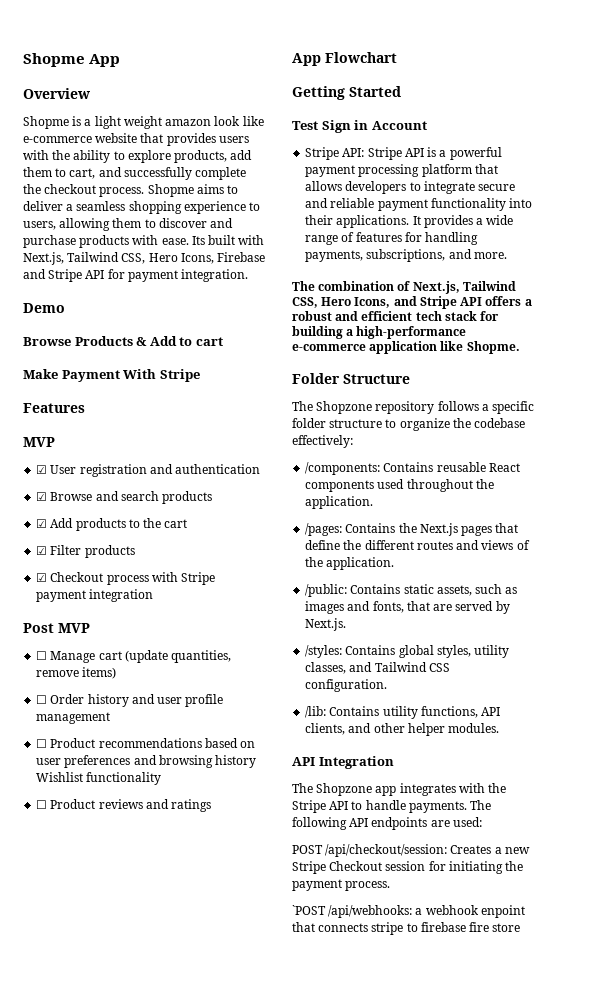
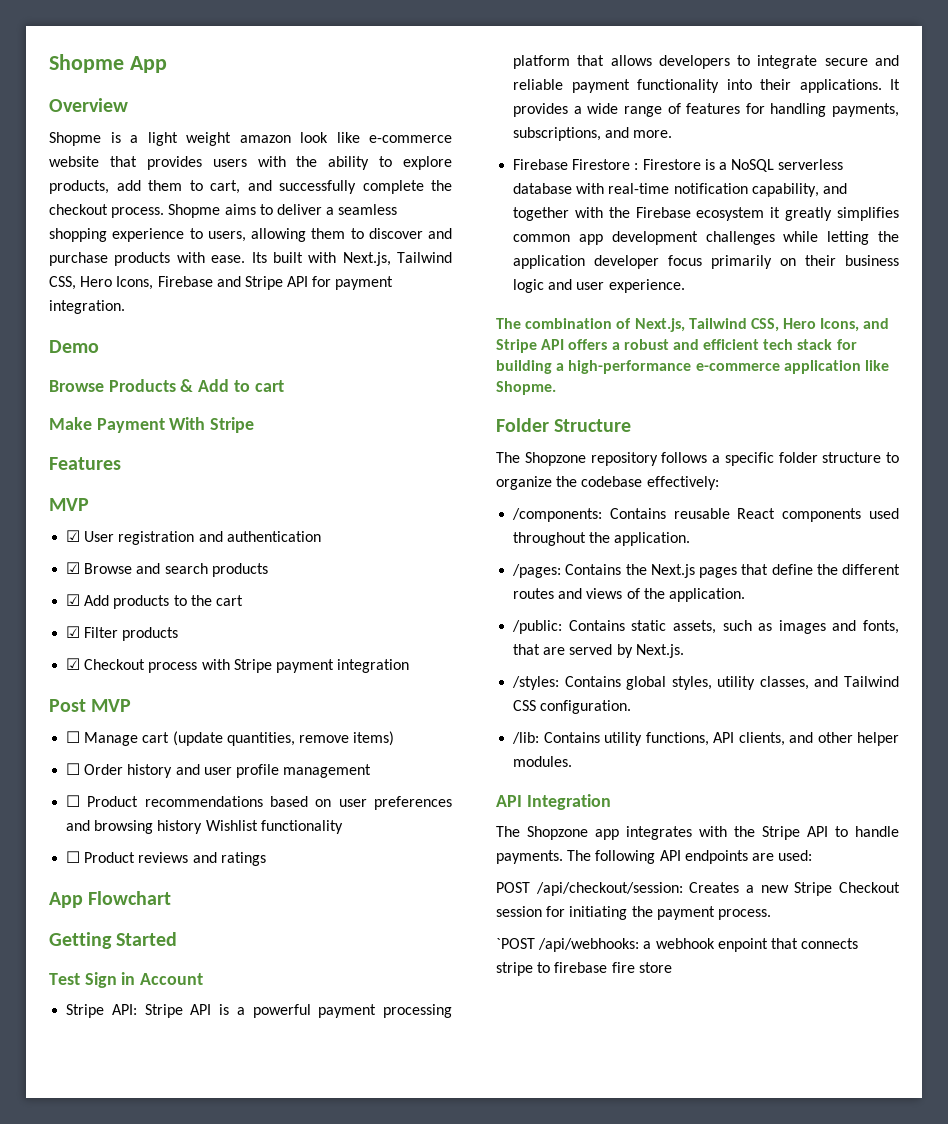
(507, 255) none -> [513,159,844,172] [513,183,847,197] [513,207,899,221] [513,231,899,245] [513,255,899,269] [513,279,685,293] // Firebase Firestore : Firestore is a NoSQL serverless database with real-time notification capability, and together with the Firebase ecosystem it greatly simplifies common app development challenges while letting the application developer focus primarily on their business logic and user experience.

